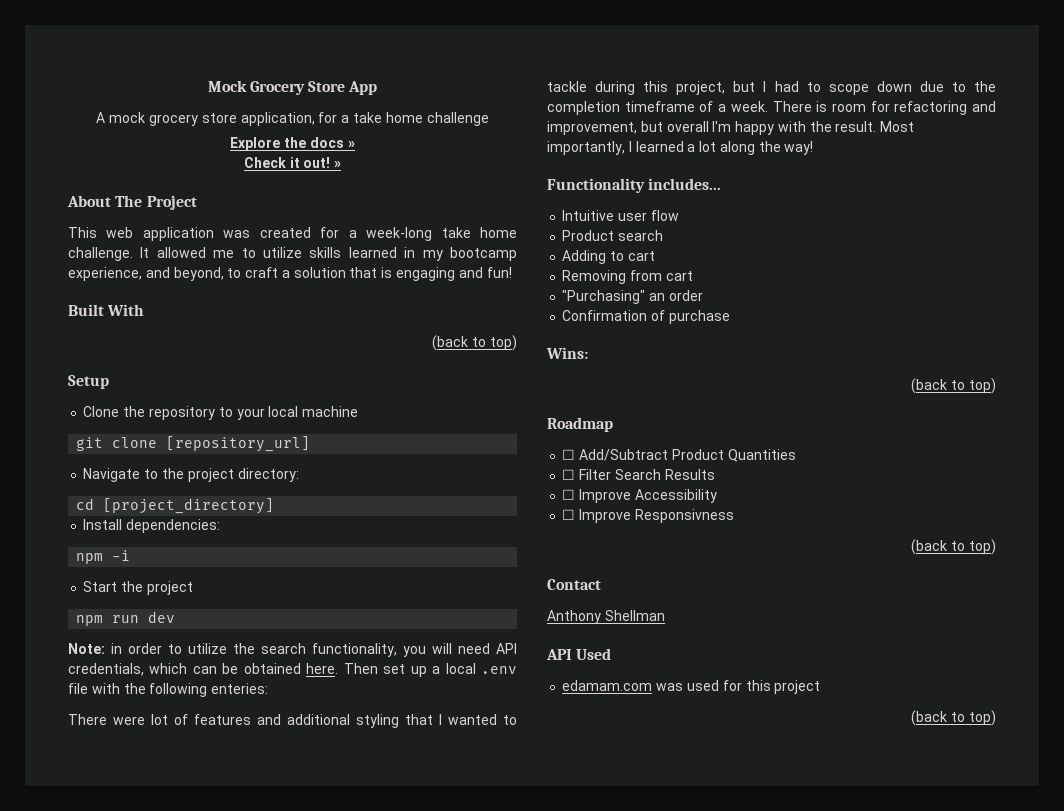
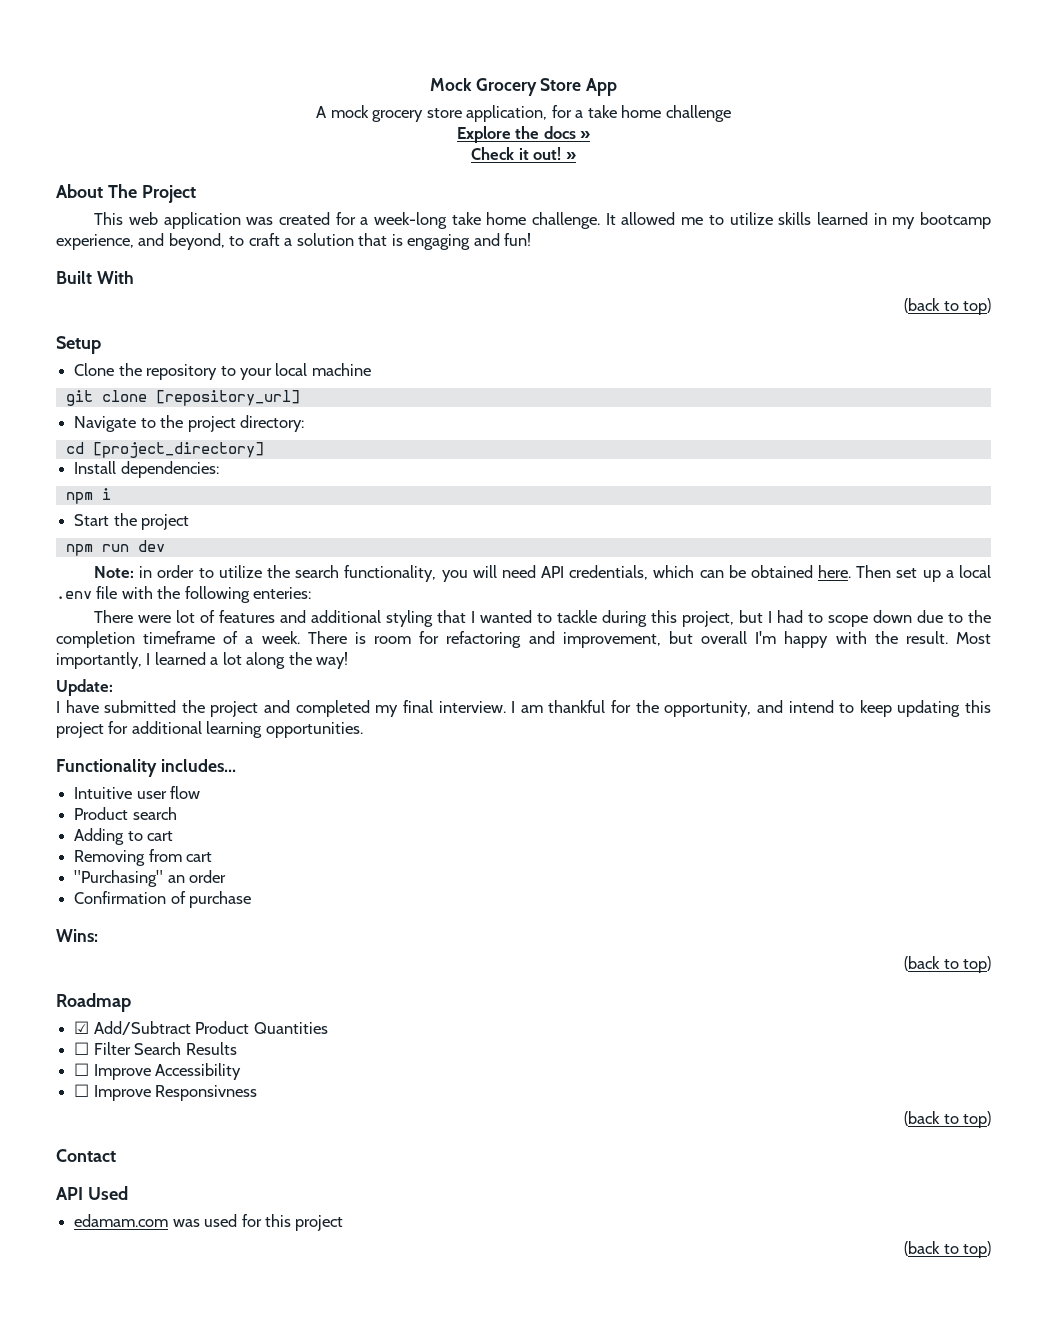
[112,550,131,561] -i -> [101,488,111,500] i
(814, 148) none -> [56,679,113,696] [56,700,991,717] [56,721,363,738] // Update: // I have submitted the project and completed my final interview. I am thankful for the opportunity, and intend to keep updating this project for additional learning opportunities.
[562,449,576,460] ☐ -> [74,1021,90,1034] ☑
[547,610,665,624] // Anthony Shellman -> (116, 1155) none

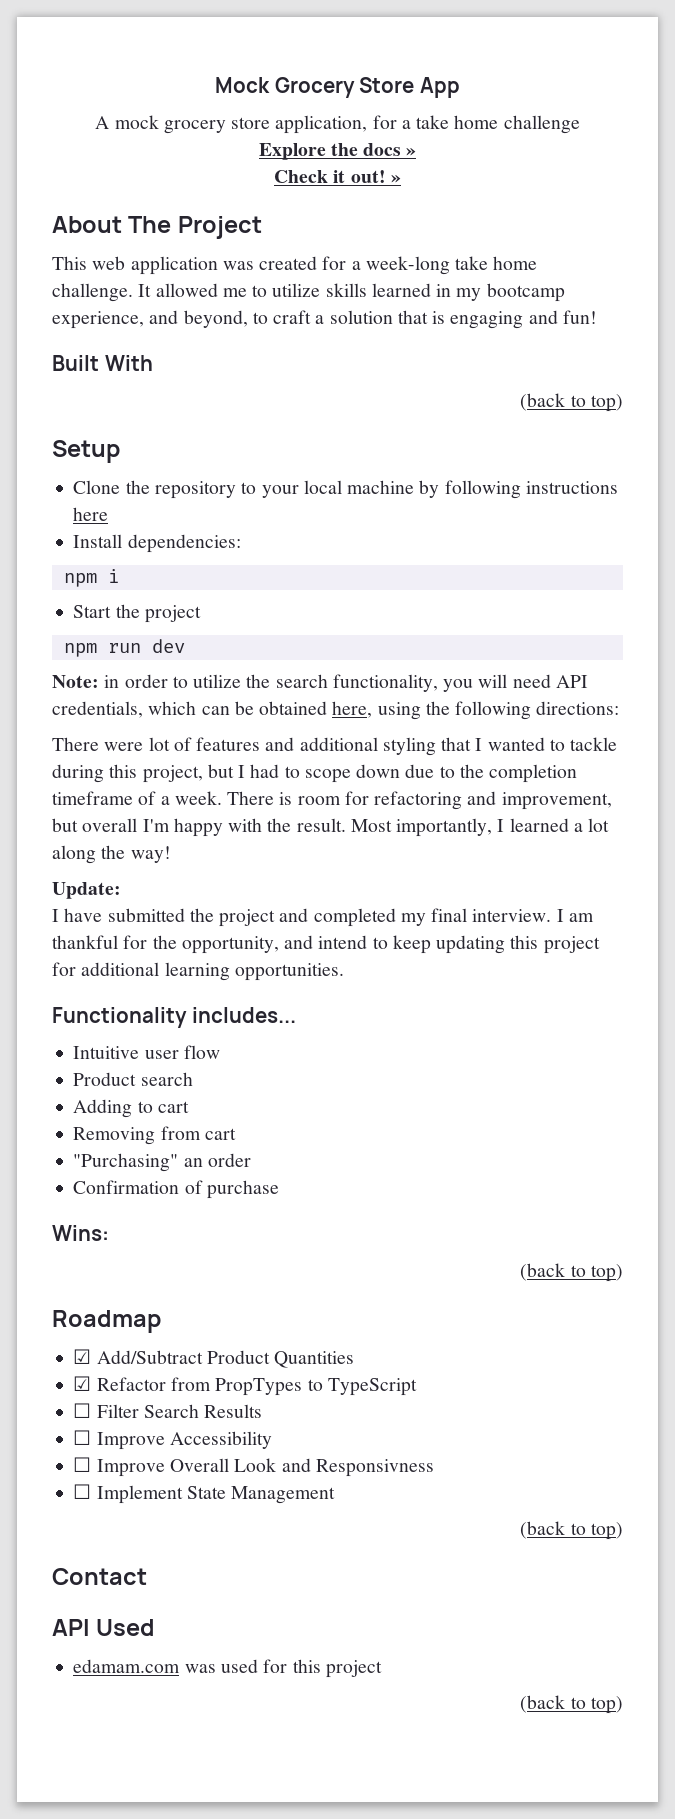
[65,390,300,406] [74,415,304,432] [65,442,264,458] // git clone [repository_url] // Navigate to the project directory: // cd [project_directory] -> [419,480,618,499] [73,507,109,521] by following instructions here
[818,565,992,582] [56,586,153,599] here. Then set up a local .env file with -> [332,701,421,720] here, using
[253,587,312,599] enteries: -> [536,701,620,715] directions:
(328, 1028) none -> [73,1376,417,1396] // ☑ Refactor from PropTypes to TypeScript
[155,1085,258,1101] Responsivness -> [169,1458,434,1477] [73,1484,336,1504] Overall Look and Responsivness // ☐ Implement State Management

